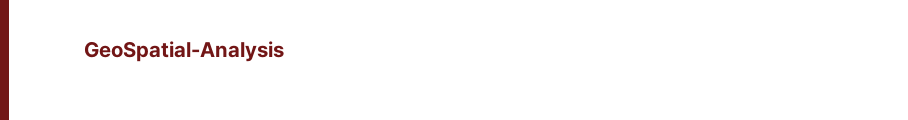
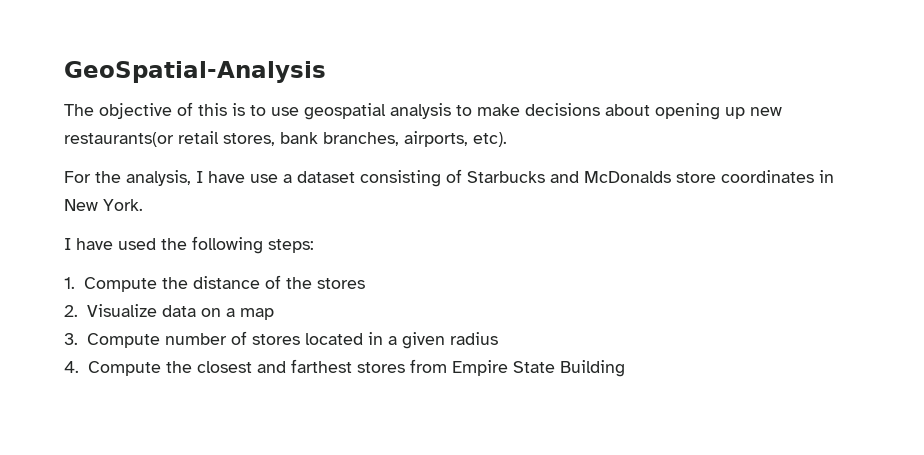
(284, 51) none -> [64,102,782,120] [64,131,507,147] [64,169,834,187] [64,199,143,211] [64,236,314,254] [64,275,365,292] [64,304,274,320] [64,331,498,349] [64,359,625,377] // The objective of this is to use geospatial analysis to make decisions about opening up new restaurants(or retail stores, bank branches, airports, etc). // For the analysis, I have use a dataset consisting of Starbucks and McDonalds store coordinates in New York. // I have used the following steps: // 1. Compute the distance of the stores // 2. Visualize data on a map // 3. Compute number of stores located in a given radius // 4. Compute the closest and farthest stores from Empire State Building

